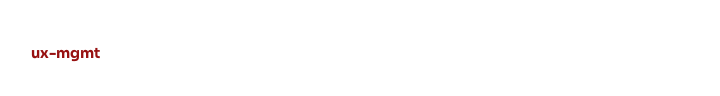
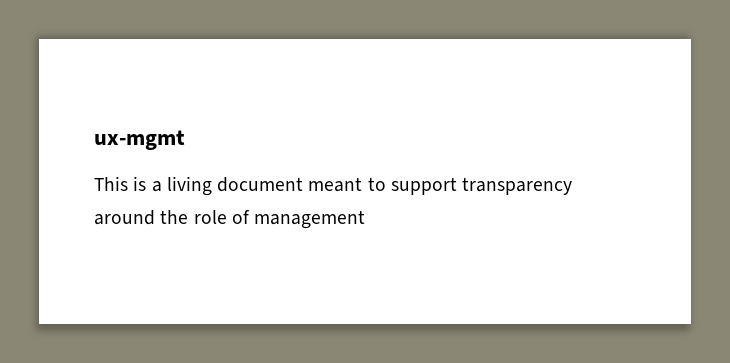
(100, 54) none -> [94,176,573,196] [94,210,366,229] // This is a living document meant to support transparency around the role of management

